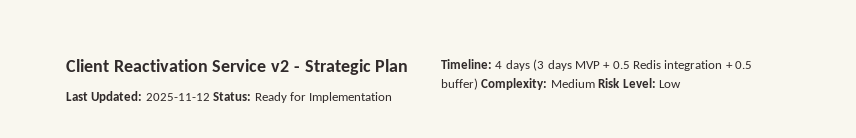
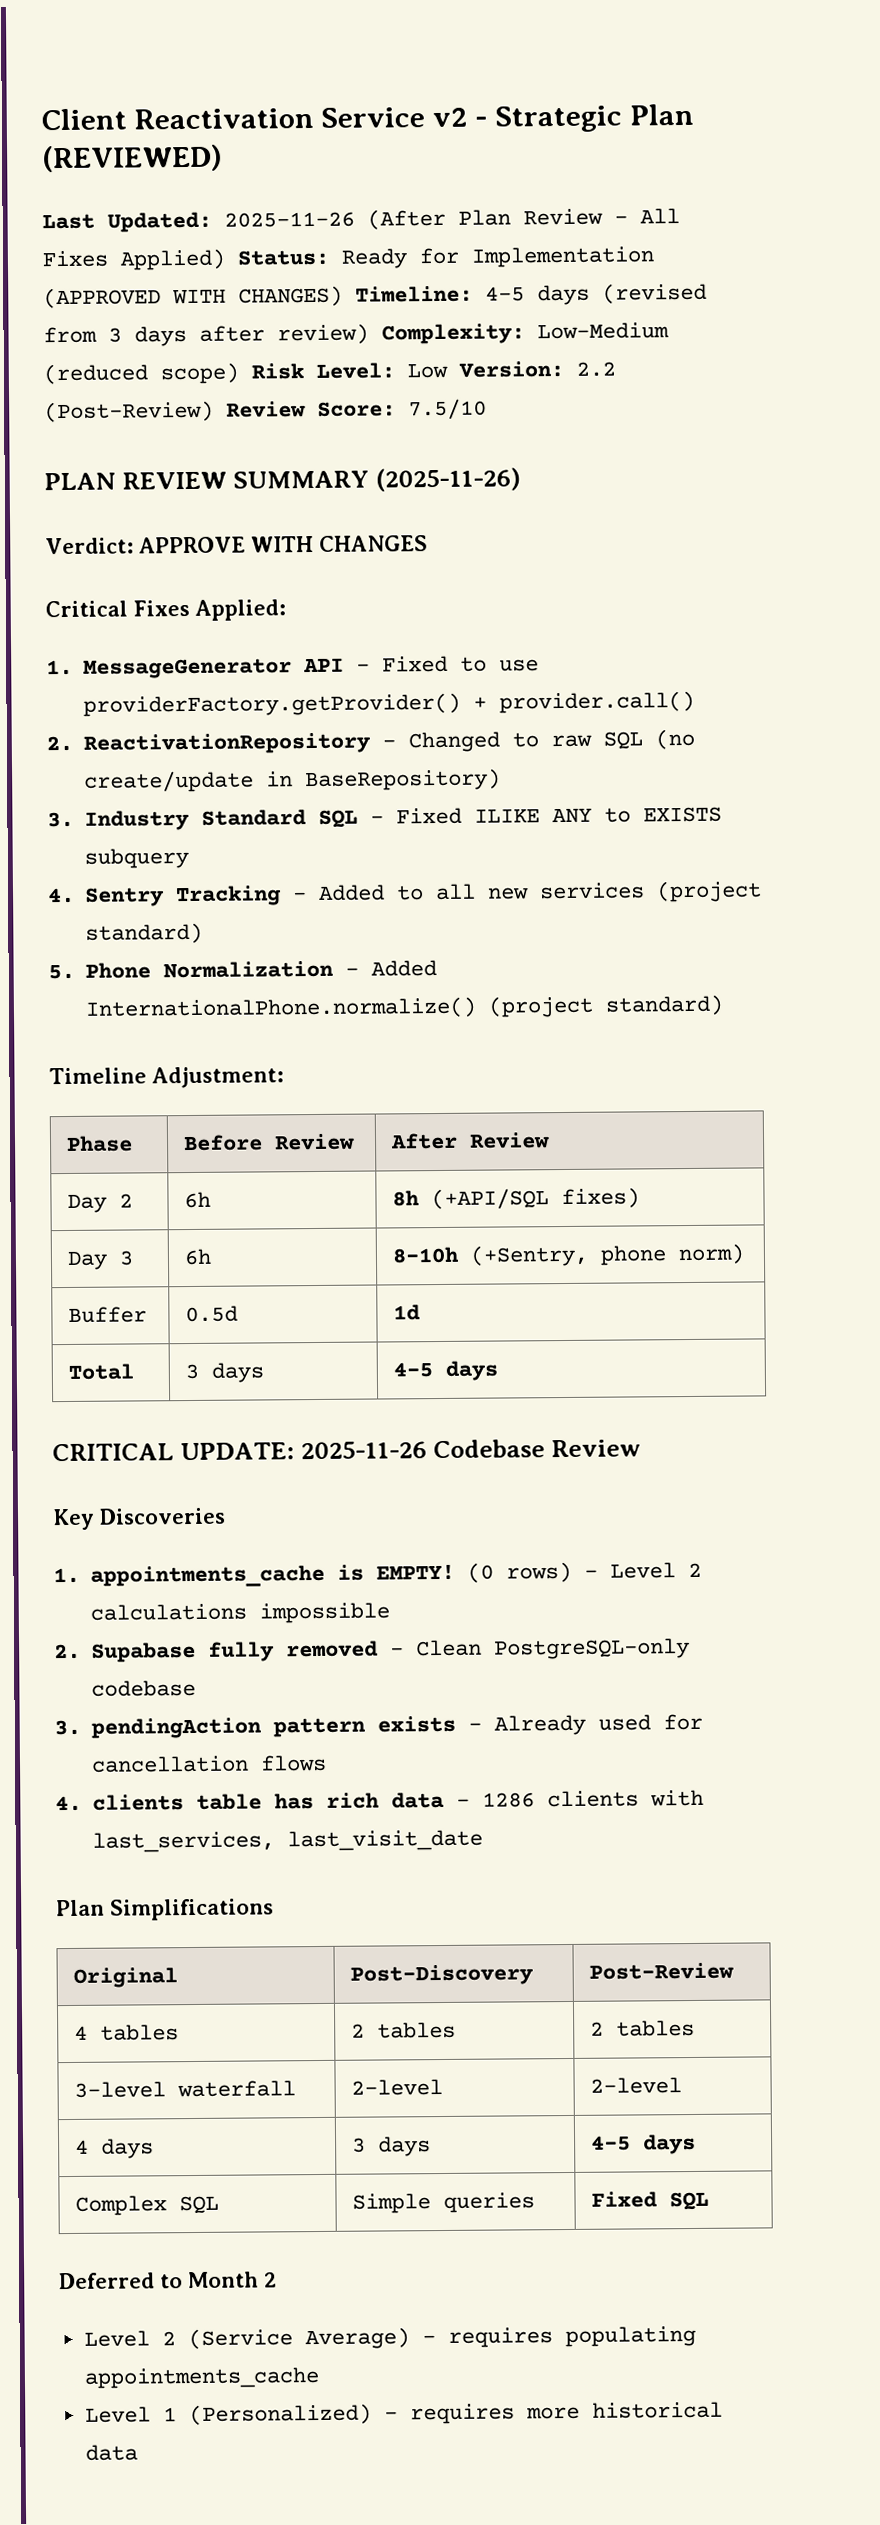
(409, 65) none -> [42,144,223,173] (REVIEWED)
[145,92,393,103] [441,59,753,71] [441,78,681,90] 2025-11-12 Status: Ready for Implementation Timeline: 4 days (3 days MVP + 0.5 Redis integration + 0.5 buffer) Complexity: Medium Risk Level: Low -> [224,208,680,230] [42,246,655,271] [43,282,707,309] [43,322,669,347] [43,360,616,385] [44,398,487,423] [44,467,521,492] [45,535,428,555] [45,599,286,621] [46,655,540,679] [83,690,696,717] [46,728,696,755] [84,768,502,793] [47,806,723,831] [84,847,190,869] [47,880,763,907] [85,922,204,944] [48,960,438,980] [85,994,725,1020] [49,1066,284,1089] [65,1135,133,1152] [182,1133,355,1152] [389,1132,550,1150] [66,1193,133,1213] [183,1191,211,1209] [391,1187,640,1210] [66,1250,134,1270] [183,1248,212,1266] [391,1243,745,1267] [67,1306,147,1323] [184,1305,238,1323] [392,1304,421,1321] [67,1363,134,1380] [184,1362,264,1383] [392,1360,498,1381] [52,1439,641,1462] [52,1507,226,1531] [53,1561,703,1588] [90,1602,391,1624] [54,1638,691,1663] [91,1679,197,1697] [54,1713,704,1739] [91,1754,328,1773] [55,1789,705,1812] [92,1829,484,1853] [56,1898,274,1921] [72,1967,178,1988] [349,1964,534,1986] [588,1962,734,1980] [73,2024,179,2041] [350,2021,456,2039] [589,2019,695,2037] [73,2080,296,2098] [350,2079,443,2096] [589,2077,682,2094] [74,2138,154,2159] [351,2136,431,2157] [590,2133,696,2155] [74,2195,219,2216] [351,2192,535,2214] [590,2191,709,2211] [59,2271,277,2290] [83,2325,696,2350] [83,2367,320,2389] [84,2401,723,2426] [84,2444,138,2461] 2025-11-26 (After Plan Review - All Fixes Applied) Status: Ready for Implementation (APPROVED WITH CHANGES) Timeline: 4-5 days (revised from 3 days after review) Complexity: Low-Medium (reduced scope) Risk Level: Low Version: 2.2 (Post-Review) Review Score: 7.5/10 // PLAN REVIEW SUMMARY (2025-11-26) // Verdict: APPROVE WITH CHANGES // Critical Fixes Applied: // 1. MessageGenerator API - Fixed to use providerFactory.getProvider() + provider.call() // 2. ReactivationRepository - Changed to raw SQL (no create/update in BaseRepository) // 3. Industry Standard SQL - Fixed ILIKE ANY to EXISTS subquery // 4. Sentry Tracking - Added to all new services (project standard) // 5. Phone Normalization - Added InternationalPhone.normalize() (project standard) // Timeline Adjustment: // Phase | Before Review | After Review // Day 2 | 6h | 8h (+API/SQL fixes) // Day 3 | 6h | 8-10h (+Sentry, phone norm) // Buffer | 0.5d | 1d // Total | 3 days | 4-5 days // CRITICAL UPDATE: 2025-11-26 Codebase Review // Key Discoveries // 1. appointments_cache is EMPTY! (0 rows) - Level 2 calculations impossible // 2. Supabase fully removed - Clean PostgreSQL-only codebase // 3. pendingAction pattern exists - Already used for cancellation flows // 4. clients table has rich data - 1286 clients with last_services, last_visit_date // Plan Simplifications // Original | Post-Discovery | Post-Review // 4 tables | 2 tables | 2 tables // 3-level waterfall | 2-level | 2-level // 4 days | 3 days | 4-5 days // Complex SQL | Simple queries | Fixed SQL // Deferred to Month 2 // Level 2 (Service Average) - requires populating appointments_cache // Level 1 (Personalized) - requires more historical data

